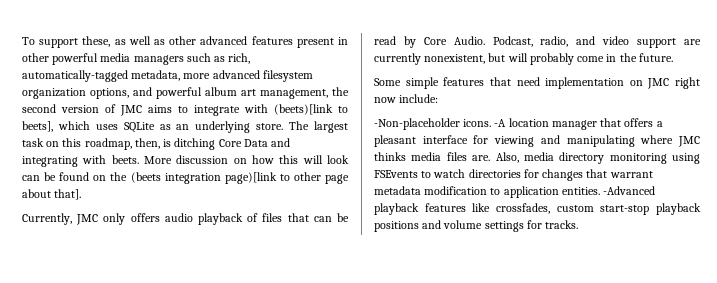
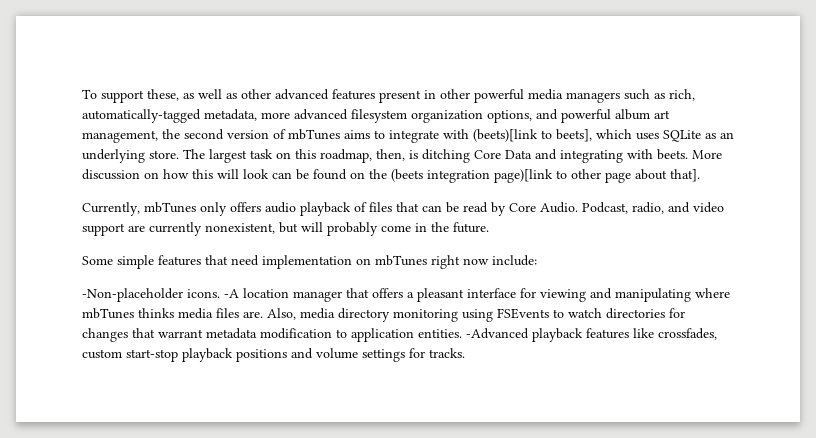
[120,105,142,116] JMC -> [288,129,340,140] mbTunes
[76,214,99,225] JMC -> [144,202,196,213] mbTunes
[647,78,670,89] JMC -> [375,255,427,266] mbTunes
[678,136,700,147] JMC -> [82,308,134,319] mbTunes

